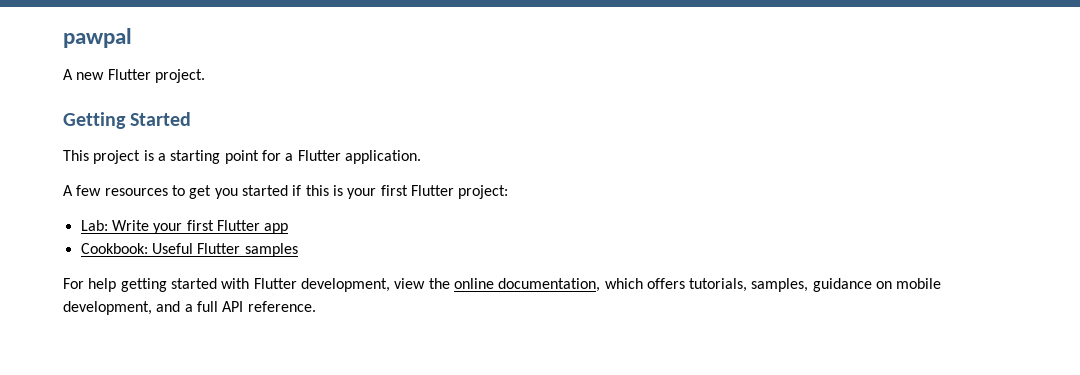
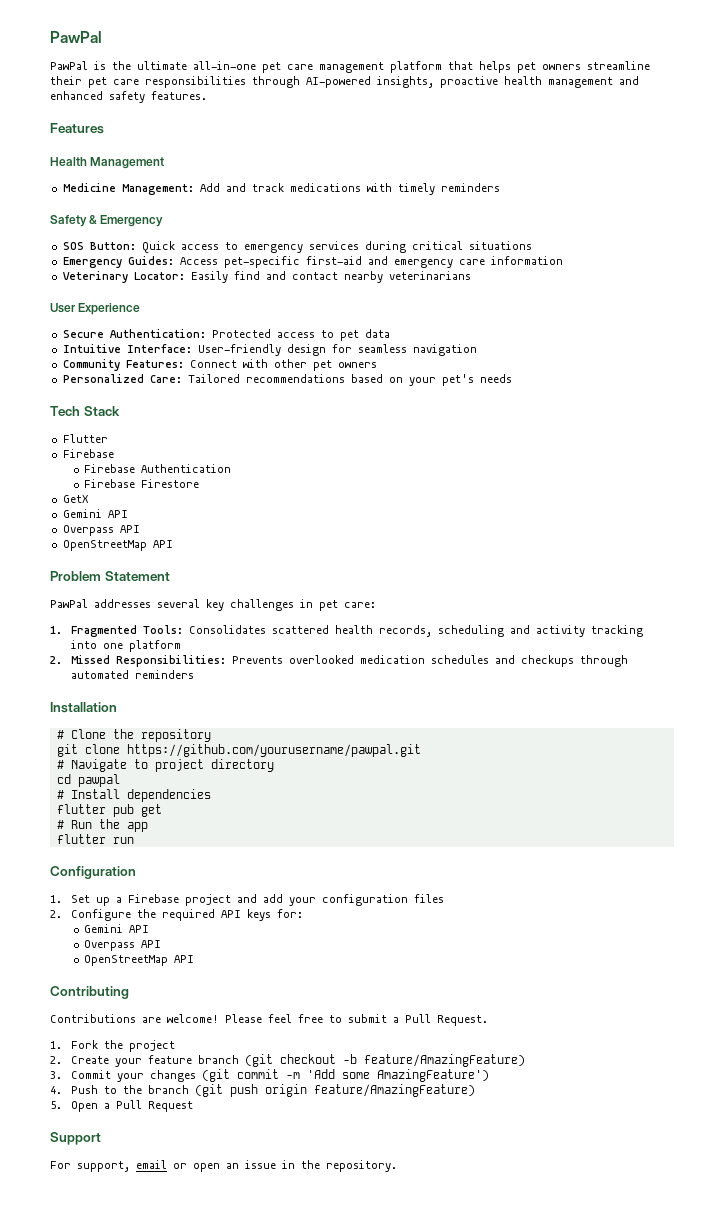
[63,28,132,48] [63,69,205,83] [63,112,192,129] [63,150,421,164] [63,185,509,199] [80,220,289,234] [80,243,298,257] [63,278,942,292] [63,301,316,315] pawpal // A new Flutter project. // Getting Started // This project is a starting point for a Flutter application. // A few resources to get you started if this is your first Flutter project: // Lab: Write your first Flutter app // Cookbook: Useful Flutter samples // For help getting started with Flutter development, view the online documentation, which offers tutorials, samples, guidance on mobile development, and a full API reference. -> [50,31,102,43] [50,61,650,73] [50,76,639,88] [50,91,207,103] [50,123,104,134] [50,157,165,169] [62,183,500,195] [50,215,164,227] [62,241,532,253] [62,256,563,268] [62,271,471,283] [50,303,141,315] [62,329,390,341] [62,344,477,356] [62,359,377,371] [62,374,512,386] [50,406,120,416] [62,434,108,443] [62,449,114,458] [84,464,232,473] [84,479,200,488] [62,495,89,503] [62,509,128,518] [62,525,140,536] [62,540,173,551] [50,571,170,581] [50,599,376,611] [50,625,644,637] [71,640,182,652] [50,655,629,667] [71,670,195,679] [50,702,117,713] [56,729,211,742] [56,744,421,757] [56,759,274,772] [56,774,120,787] [56,789,211,802] [56,804,162,817] [56,819,148,832] [56,834,134,844] [50,866,136,879] [50,894,445,906] [50,909,304,921] [84,924,150,933] [84,940,162,951] [84,955,195,966] [50,986,129,999] [50,1014,488,1026] [50,1040,176,1052] [50,1054,526,1067] [50,1069,490,1082] [50,1084,476,1097] [50,1100,194,1112] [50,1132,101,1145] [50,1160,397,1172] PawPal // PawPal is the ultimate all-in-one pet care management platform that helps pet owners streamline their pet care responsibilities through AI-powered insights, proactive health management and enhanced safety features. // Features // Health Management // Medicine Management: Add and track medications with timely reminders // Safety & Emergency // SOS Button: Quick access to emergency services during critical situations // Emergency Guides: Access pet-specific first-aid and emergency care information // Veterinary Locator: Easily find and contact nearby veterinarians // User Experience // Secure Authentication: Protected access to pet data // Intuitive Interface: User-friendly design for seamless navigation // Community Features: Connect with other pet owners // Personalized Care: Tailored recommendations based on your pet's needs // Tech Stack // Flutter // Firebase // Firebase Authentication // Firebase Firestore // GetX // Gemini API // Overpass API // OpenStreetMap API // Problem Statement // PawPal addresses several key challenges in pet care: // 1. Fragmented Tools: Consolidates scattered health records, scheduling and activity tracking into one platform // 2. Missed Responsibilities: Prevents overlooked medication schedules and checkups through automated reminders // Installation // # Clone the repository // git clone https://github.com/yourusername/pawpal.git // # Navigate to project directory // cd pawpal // # Install dependencies // flutter pub get // # Run the app // flutter run // Configuration // 1. Set up a Firebase project and add your configuration files // 2. Configure the required API keys for: // Gemini API // Overpass API // OpenStreetMap API // Contributing // Contributions are welcome! Please feel free to submit a Pull Request. // 1. Fork the project // 2. Create your feature branch (git checkout -b feature/AmazingFeature) // 3. Commit your changes (git commit -m 'Add some AmazingFeature') // 4. Push to the branch (git push origin feature/AmazingFeature) // 5. Open a Pull Request // Support // For support, email or open an issue in the repository.

